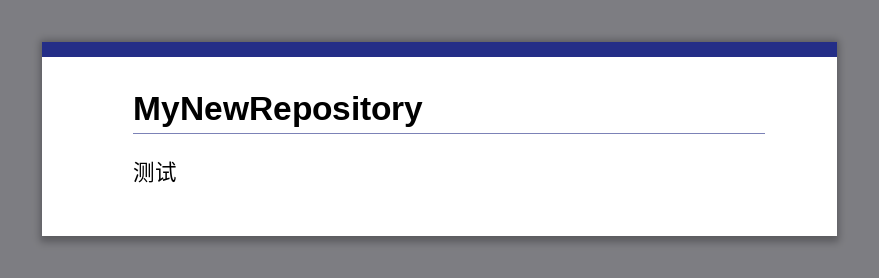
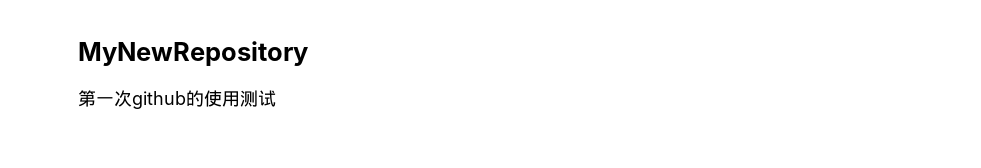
(423, 111) none -> [78,90,240,109] 第一次github的使用

